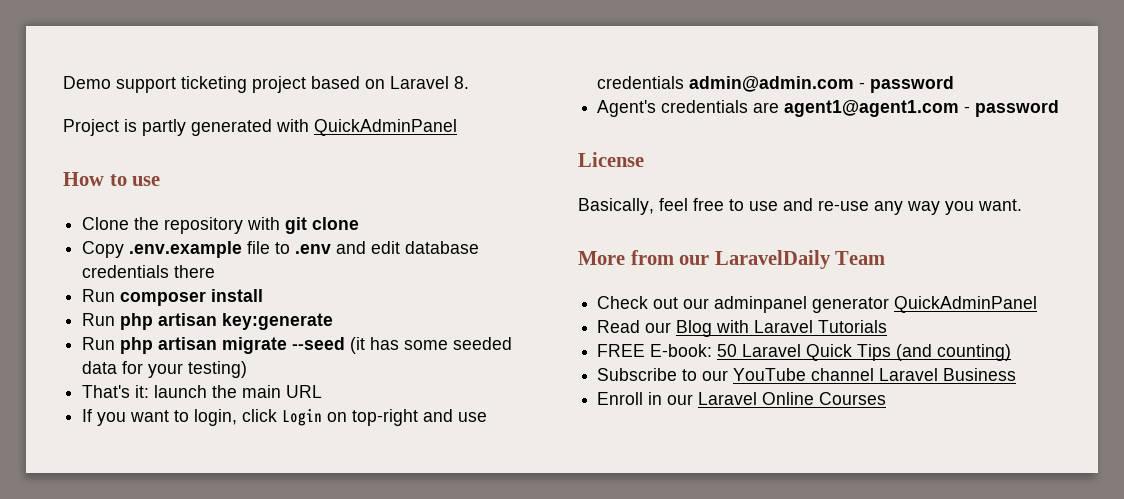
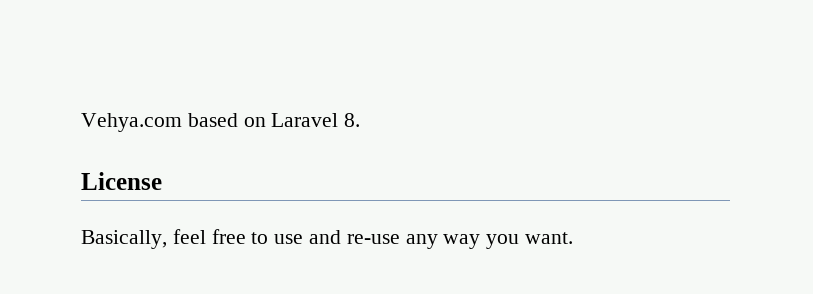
[63,76,306,93] Demo support ticketing project -> [81,113,182,132] Vehya.com
[63,119,457,136] [63,172,161,186] [82,217,360,234] [82,241,480,258] [82,265,216,278] [82,289,264,306] [82,313,334,330] [82,337,513,354] [82,361,248,378] [82,385,323,398] [82,408,488,426] [597,76,955,93] [597,100,1060,117] // Project is partly generated with QuickAdminPanel // How to use // Clone the repository with git clone // Copy .env.example file to .env and edit database credentials there // Run composer install // Run php artisan key:generate // Run php artisan migrate --seed (it has some seeded data for your testing) // That's it: launch the main URL // If you want to login, click Login on top-right and use credentials admin@admin.com - password // Agent's credentials are agent1@agent1.com - password -> (361, 120) none
[578,250,886,269] [597,296,1038,313] [597,320,888,337] [597,344,1012,361] [597,368,1017,381] [597,392,887,405] // More from our LaravelDaily Team // Check out our adminpanel generator QuickAdminPanel // Read our Blog with Laravel Tutorials // FREE E-book: 50 Laravel Quick Tips (and counting) // Subscribe to our YouTube channel Laravel Business // Enroll in our Laravel Online Courses -> (574, 238) none

